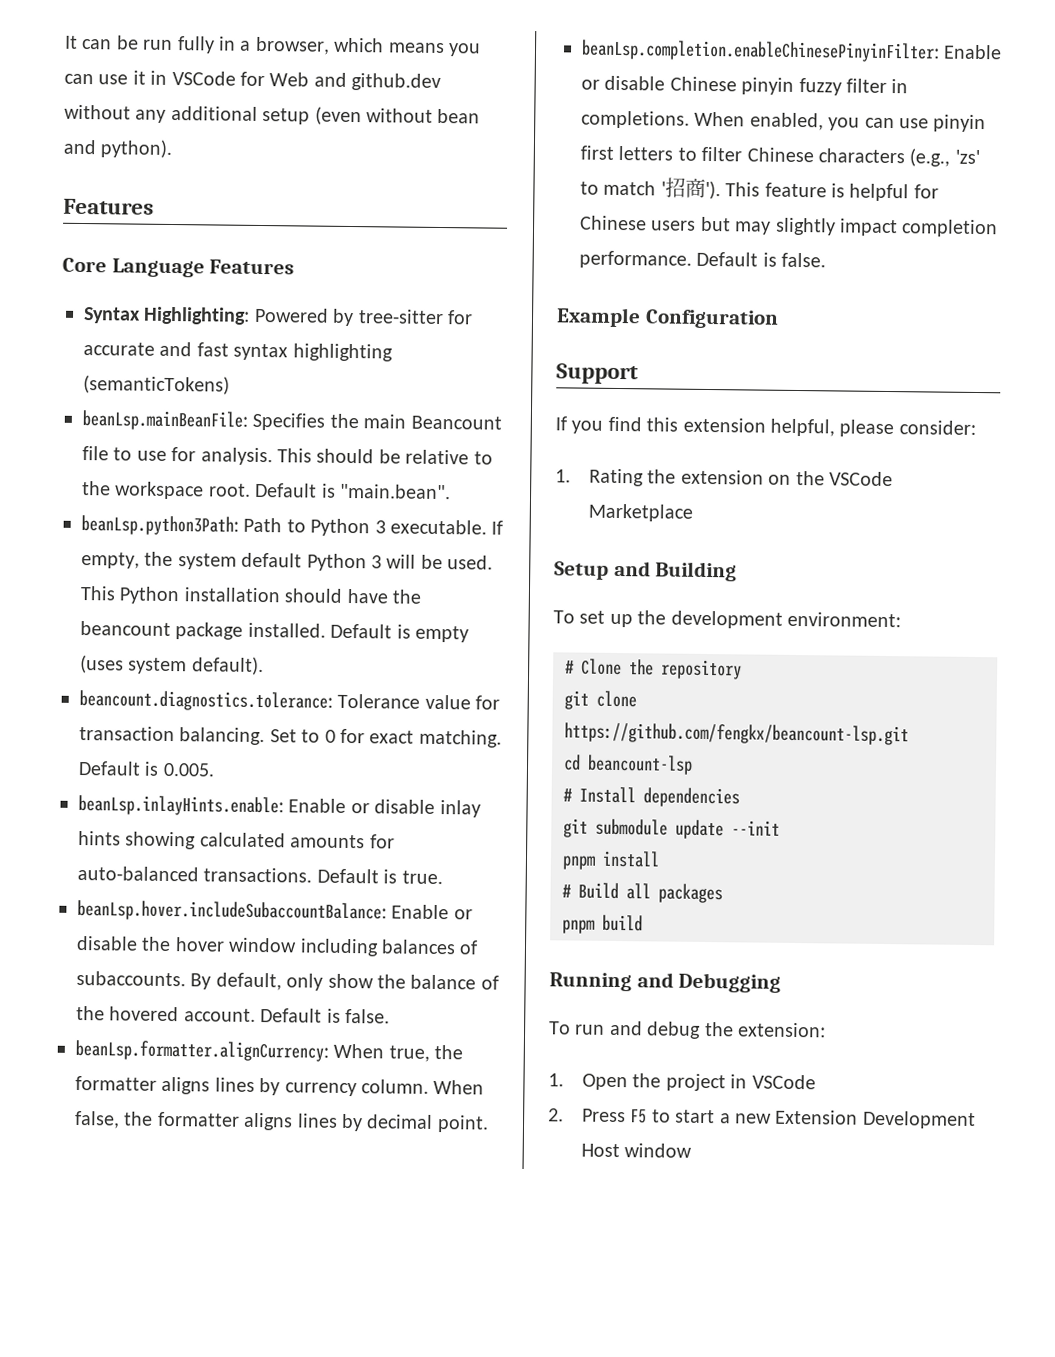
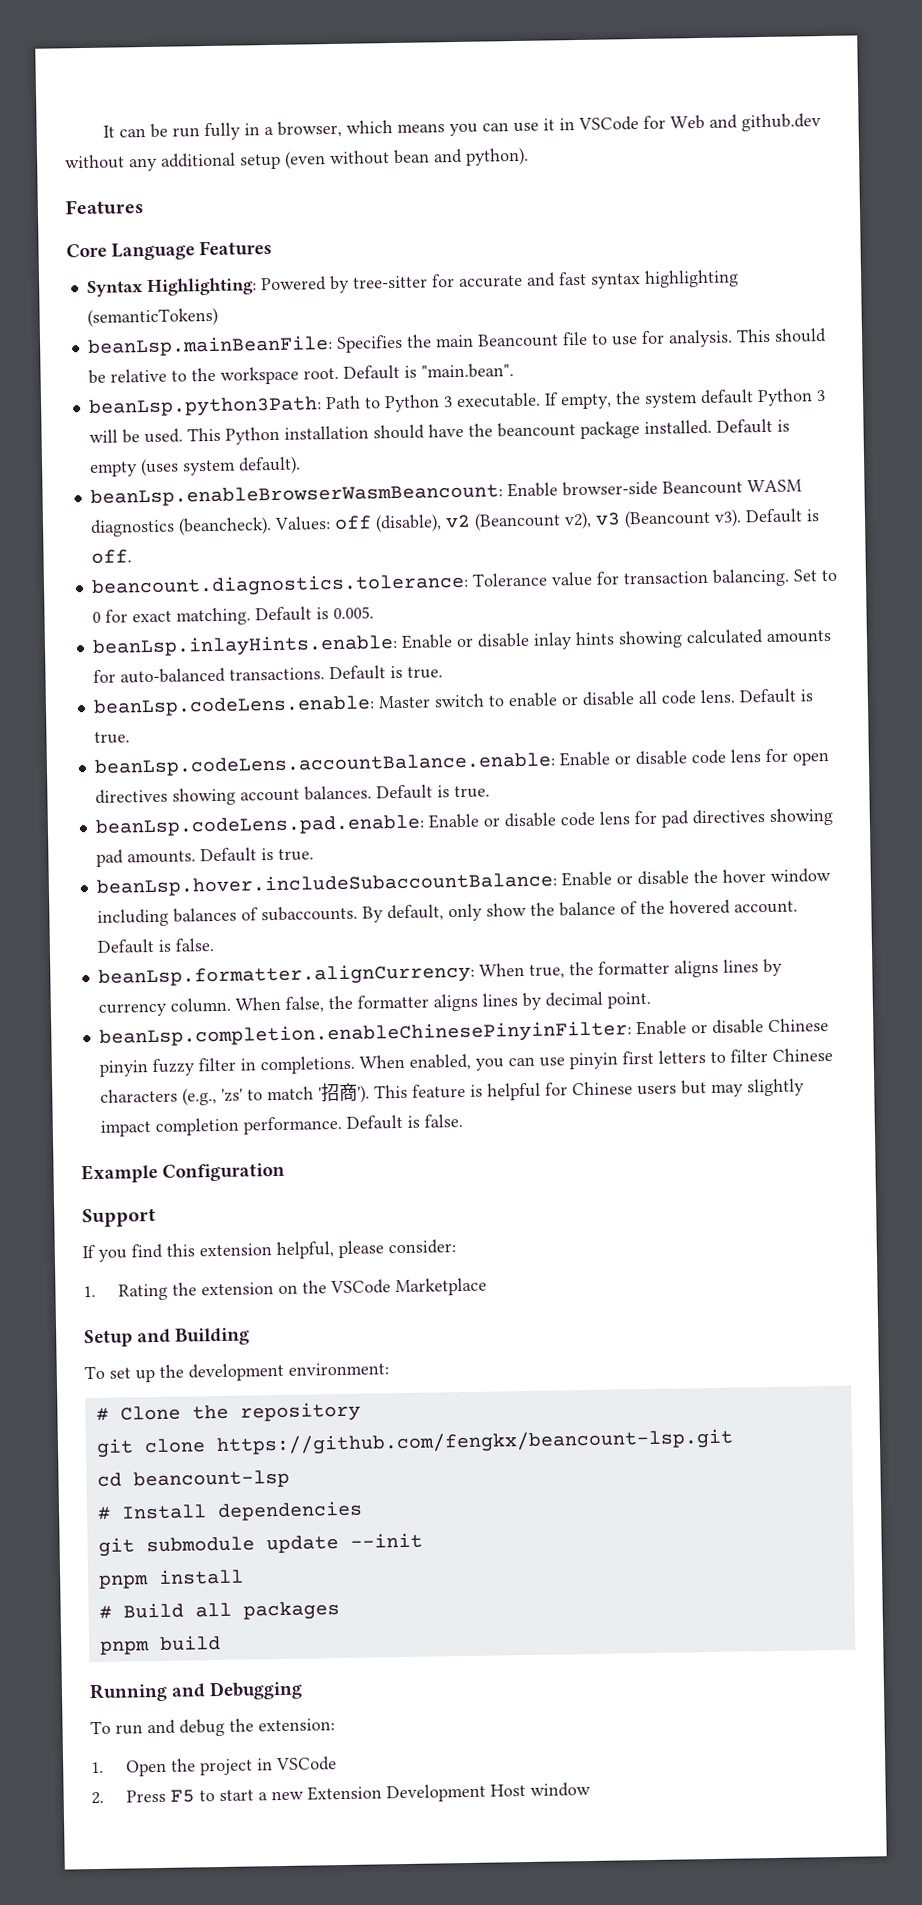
(264, 666) none -> [89,479,802,507] [89,508,820,537] [90,549,132,564] // beanLsp.enableBrowserWasmBeancount: Enable browser-side Beancount WASM diagnostics (beancheck). Values: off (disable), v2 (Beancount v2), v3 (Beancount v3). Default is off.
(443, 877) none -> [92,688,813,717] [93,731,130,744] [93,748,830,777] [94,784,490,806] [94,807,833,837] [95,847,314,867] // beanLsp.codeLens.enable: Master switch to enable or disable all code lens. Default is true. // beanLsp.codeLens.accountBalance.enable: Enable or disable code lens for open directives showing account balances. Default is true. // beanLsp.codeLens.pad.enable: Enable or disable code lens for pad directives showing pad amounts. Default is true.

